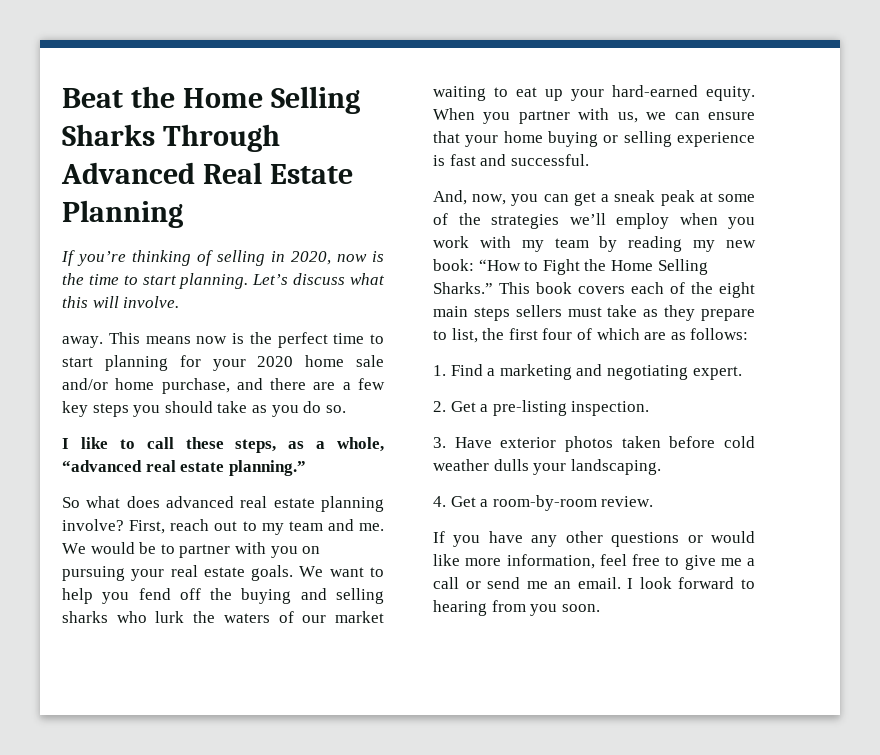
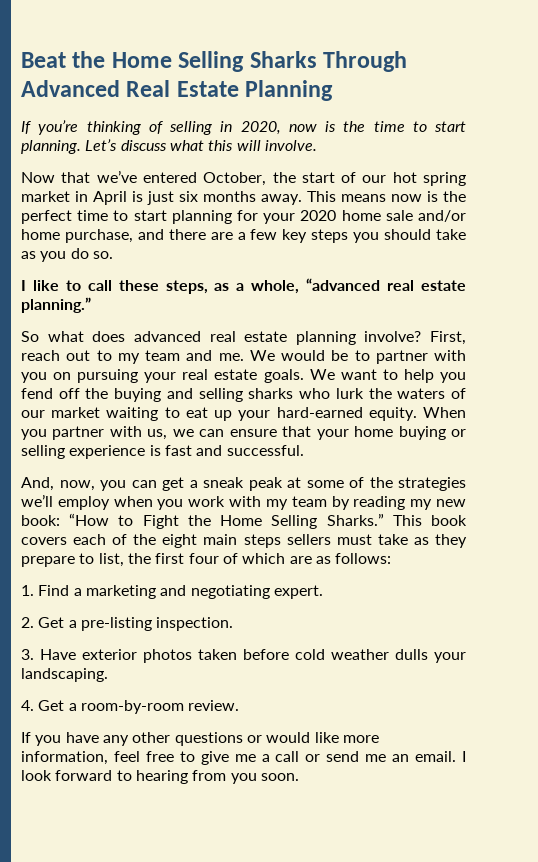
(180, 302) none -> [21,170,467,186] [21,191,256,205] Now that we’ve entered October, the start of our hot spring market in April is just six months

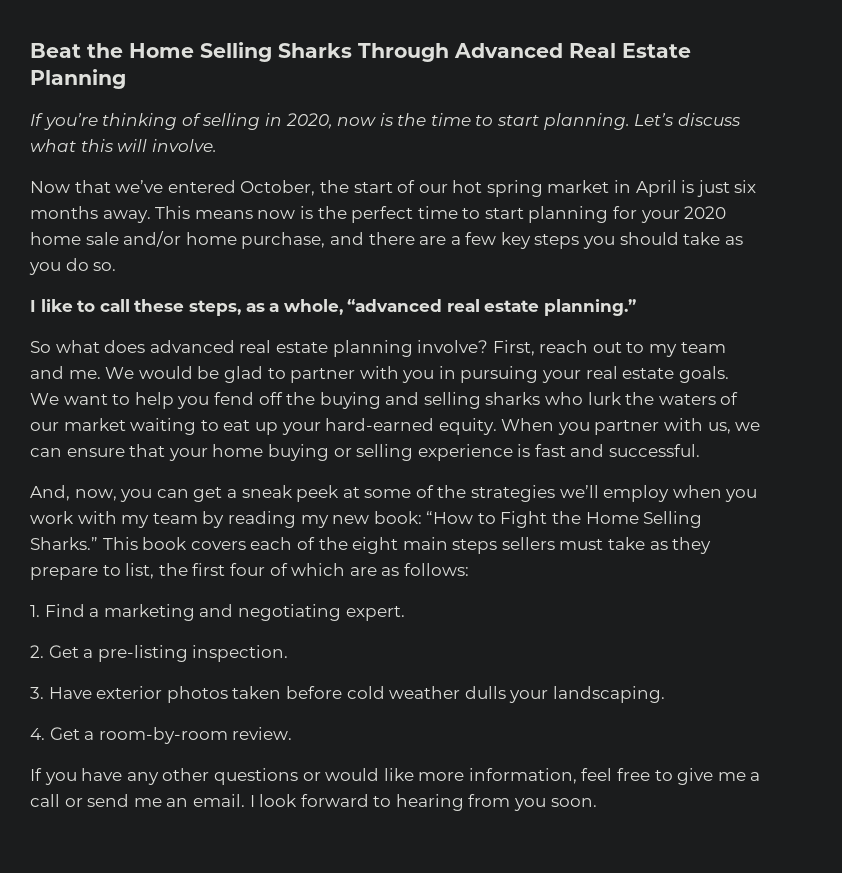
(349, 355) none -> [223,366,263,383] glad
[53,372,72,380] on -> [438,366,456,379] in
[248,477,283,491] peak -> [296,485,340,502] peek

